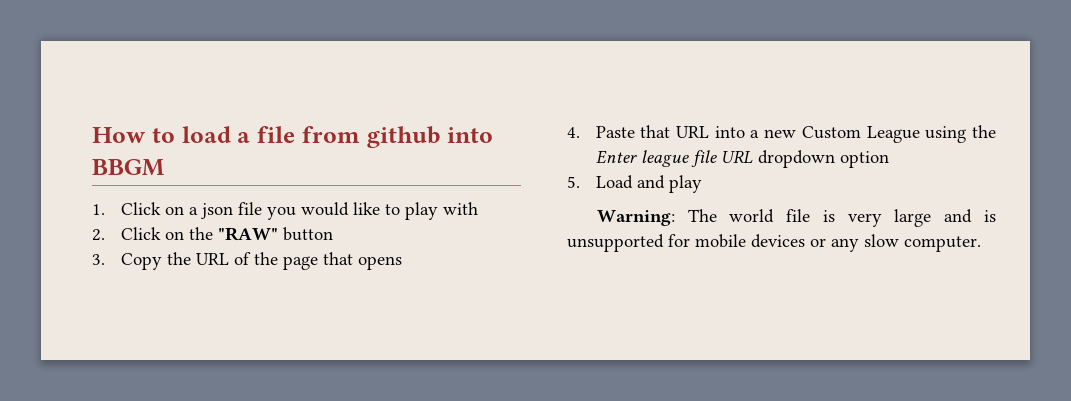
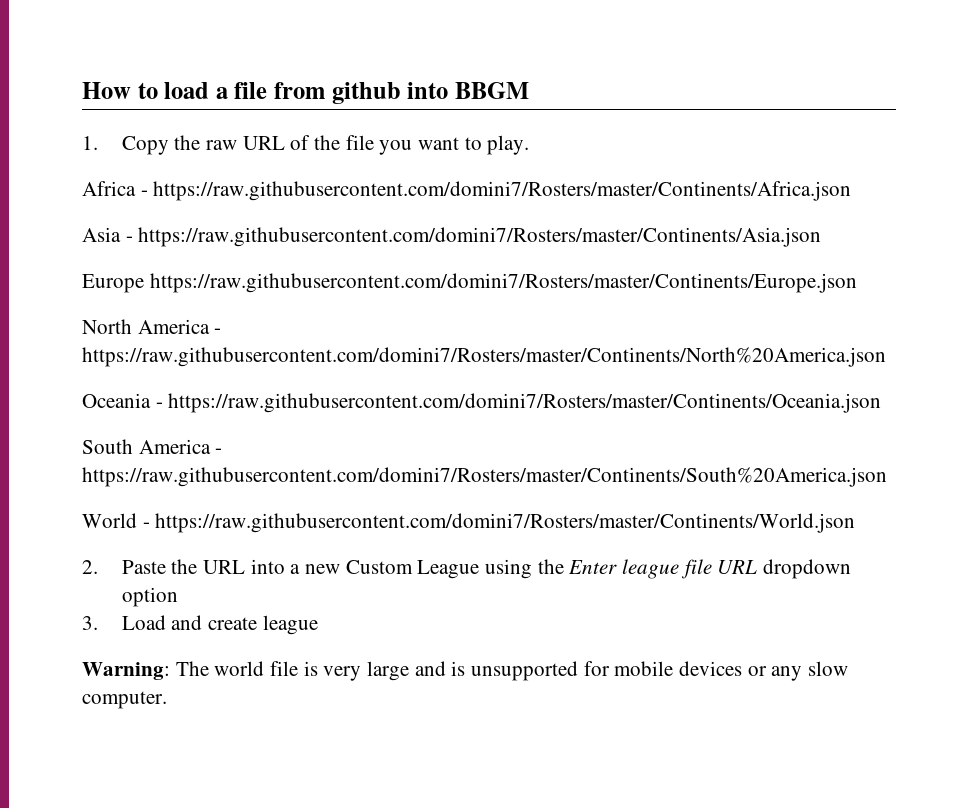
[120,202,478,220] [92,227,333,241] [92,254,105,265] Click on a json file you would like to play with // 2. Click on the "RAW" button // 3. -> (98, 143) none
(191, 258) none -> [205,140,237,150] raw
[282,252,402,270] [567,125,671,138] page that opens // 4. Paste that -> [345,135,530,155] [82,181,852,201] [82,227,822,247] [82,273,857,293] [82,319,222,334] [82,347,886,367] [82,393,882,413] [82,439,223,454] [82,467,887,487] [82,513,856,533] [82,559,198,574] file you want to play. // Africa - https://raw.githubusercontent.com/domini7/Rosters/master/Continents/Africa.json // Asia - https://raw.githubusercontent.com/domini7/Rosters/master/Continents/Asia.json // Europe https://raw.githubusercontent.com/domini7/Rosters/master/Continents/Europe.json // North America - https://raw.githubusercontent.com/domini7/Rosters/master/Continents/North%20America.json // Oceania - https://raw.githubusercontent.com/domini7/Rosters/master/Continents/Oceania.json // South America - https://raw.githubusercontent.com/domini7/Rosters/master/Continents/South%20America.json // World - https://raw.githubusercontent.com/domini7/Rosters/master/Continents/World.json // 2. Paste the
[567,176,580,188] 5. -> [82,616,98,630] 3.
[668,175,702,193] play -> [207,615,318,635] create league

